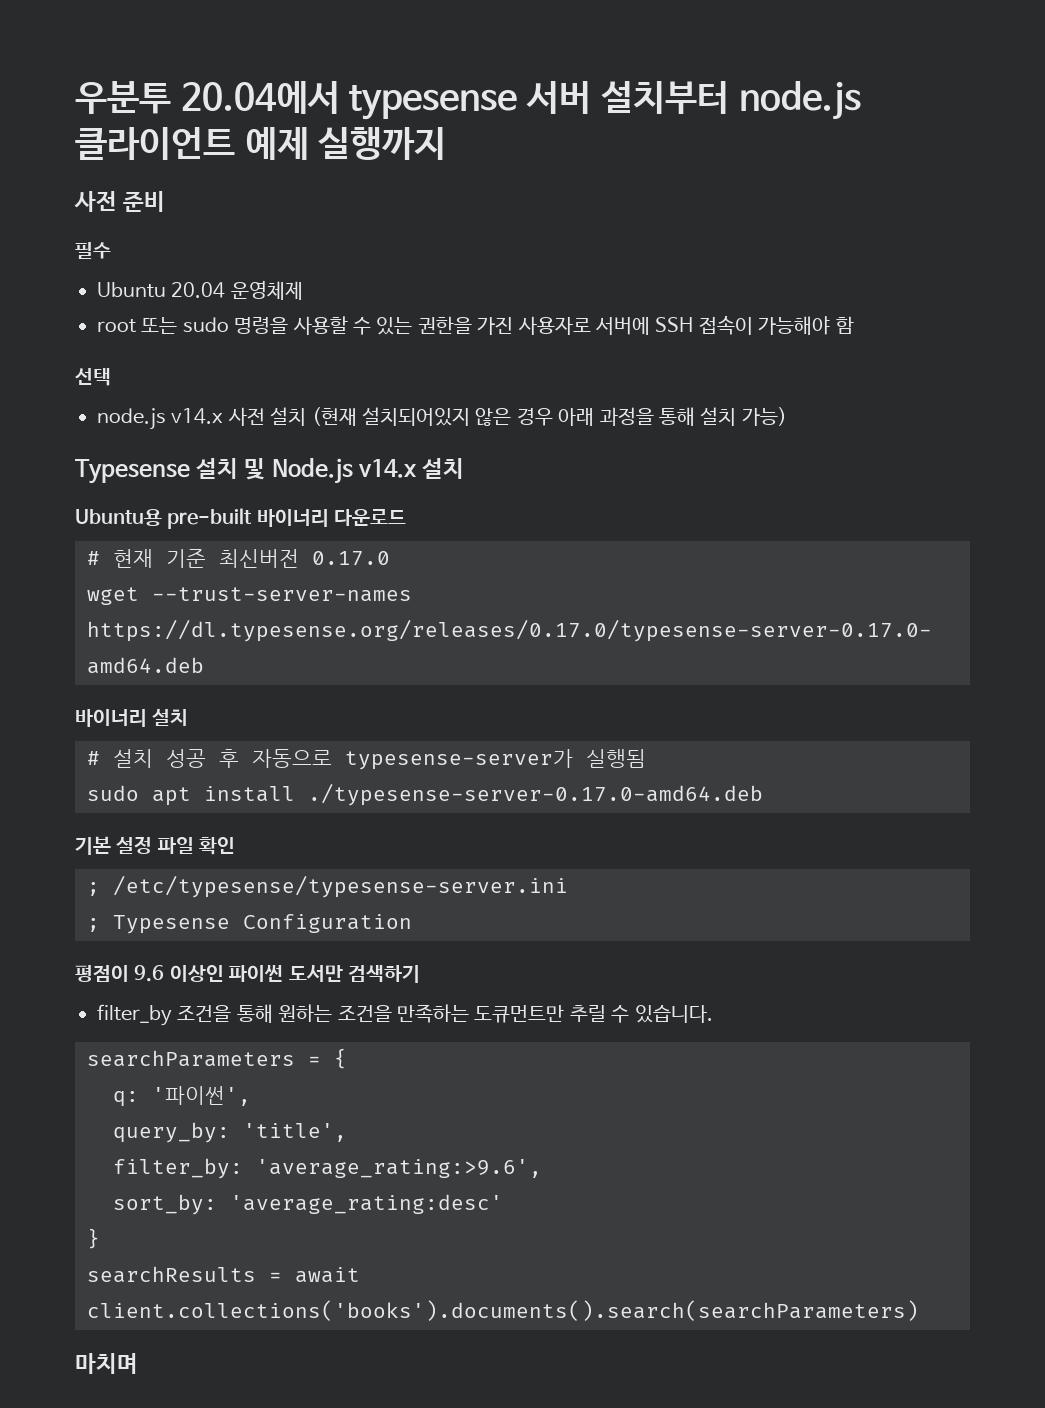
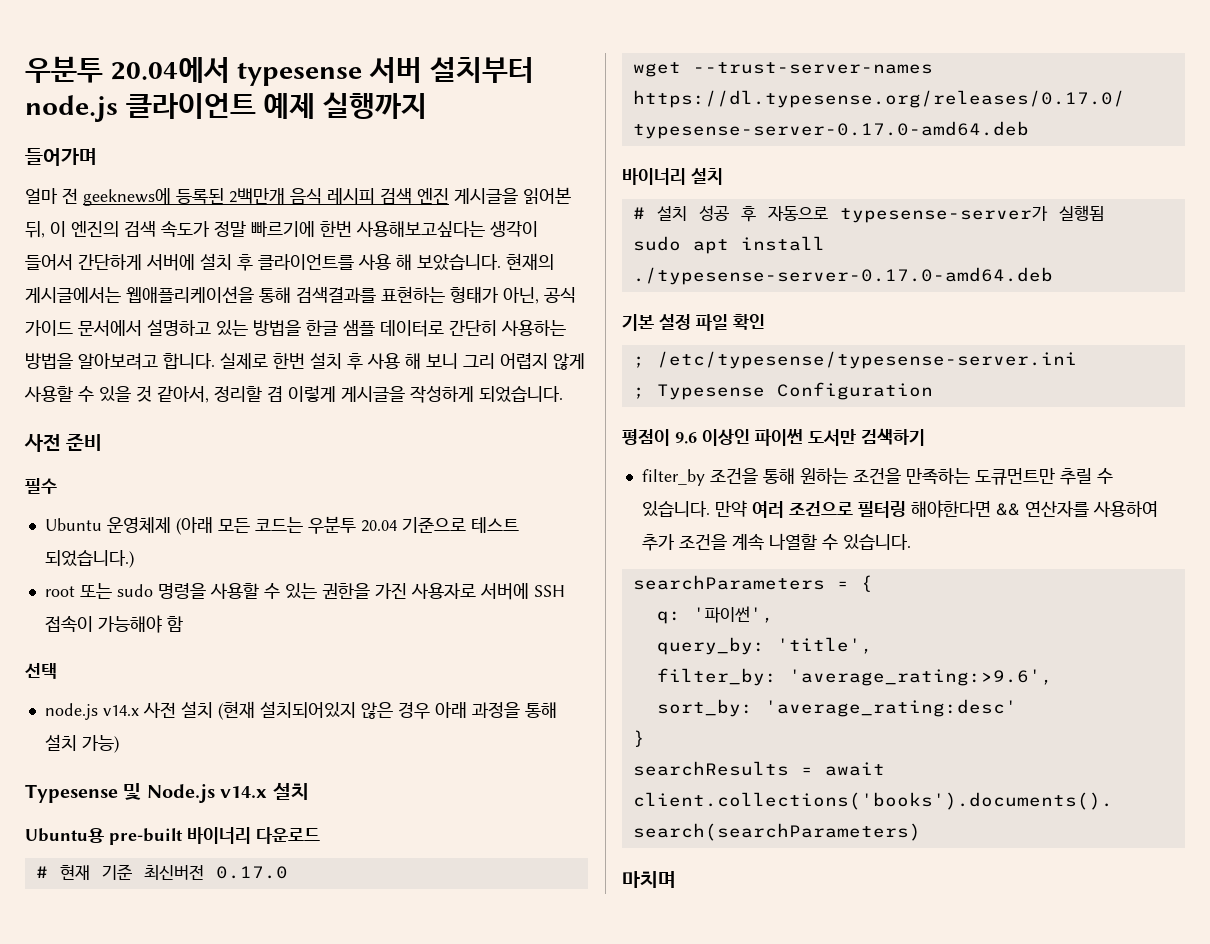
[74,191,166,212] [75,242,111,259] [97,280,303,300] 사전 준비 // 필수 // Ubuntu 20.04 운영체제 -> [25,148,97,166] [25,187,571,206] [25,220,538,238] [25,253,554,271] [25,286,576,304] [25,319,566,337] [25,352,585,370] [24,385,563,403] [24,433,103,452] [25,478,57,494] [44,516,519,535] [44,550,134,568] 들어가며 // 얼마 전 geeknews에 등록된 2백만개 음식 레시피 검색 엔진 게시글을 읽어본 뒤, 이 엔진의 검색 속도가 정말 빠르기에 한번 사용해보고싶다는 생각이 들어서 간단하게 서버에 설치 후 클라이언트를 사용 해 보았습니다. 현재의 게시글에서는 웹애플리케이션을 통해 검색결과를 표현하는 형태가 아닌, 공식 가이드 문서에서 설명하고 있는 방법을 한글 샘플 데이터로 간단히 사용하는 방법을 알아보려고 합니다. 실제로 한번 설치 후 사용 해 보니 그리 어렵지 않게 사용할 수 있을 것 같아서, 정리할 겸 이렇게 게시글을 작성하게 되었습니다. // 사전 준비 // 필수 // Ubuntu 운영체제 (아래 모든 코드는 우분투 20.04 기준으로 테스트 되었습니다.)
[196,458,239,479] 설치 -> (118, 793) none
(713, 1014) none -> [714,500,1158,518] [641,533,911,551] 만약 여러 조건으로 필터링 해야한다면 && 연산자를 사용하여 추가 조건을 계속 나열할 수 있습니다.

